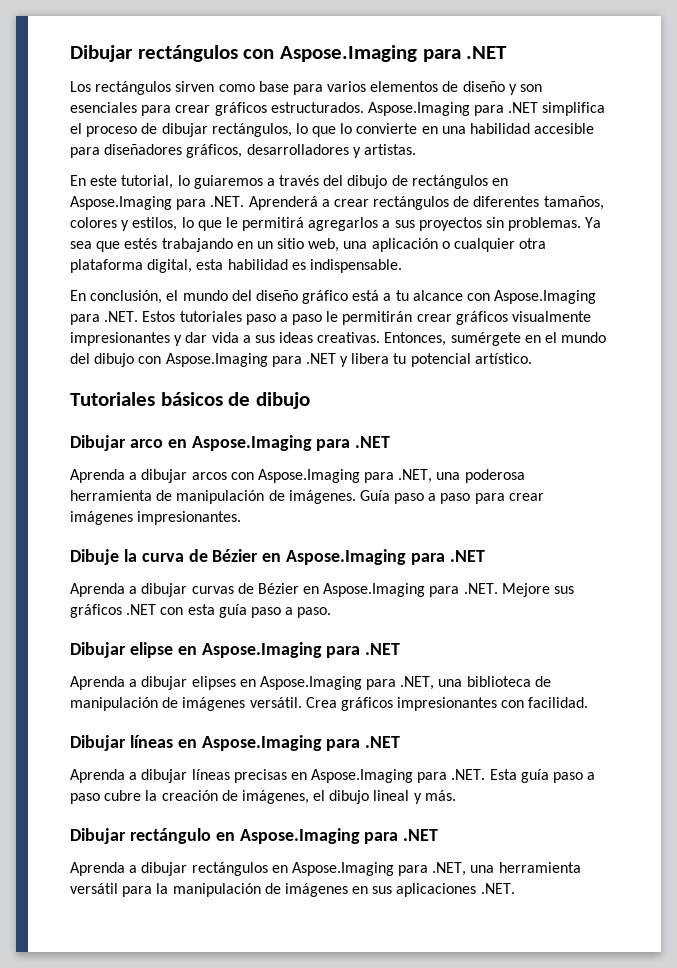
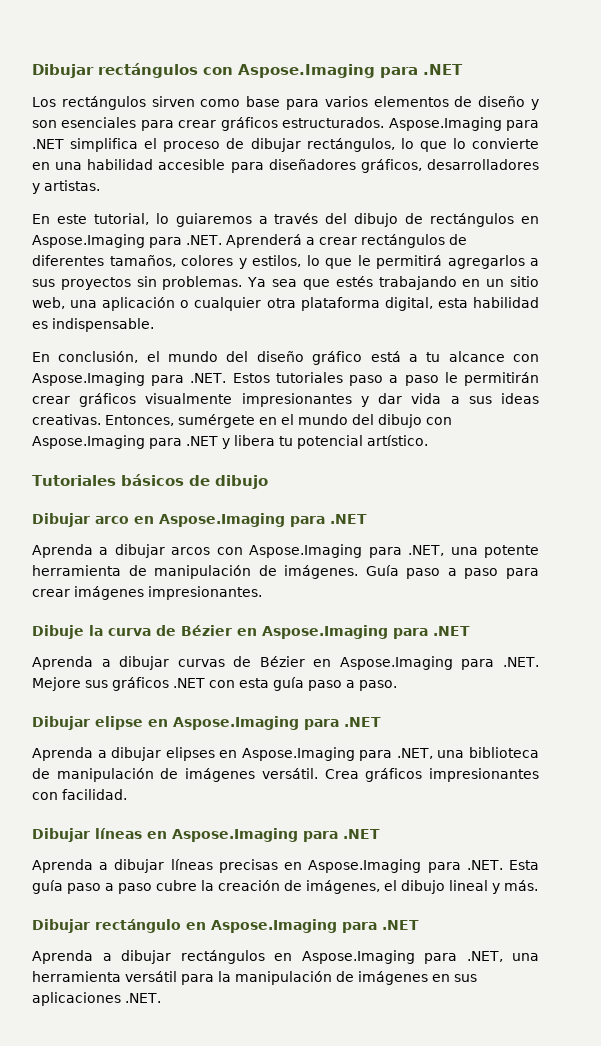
[464,469,525,483] poderosa -> [484,545,540,558] potente

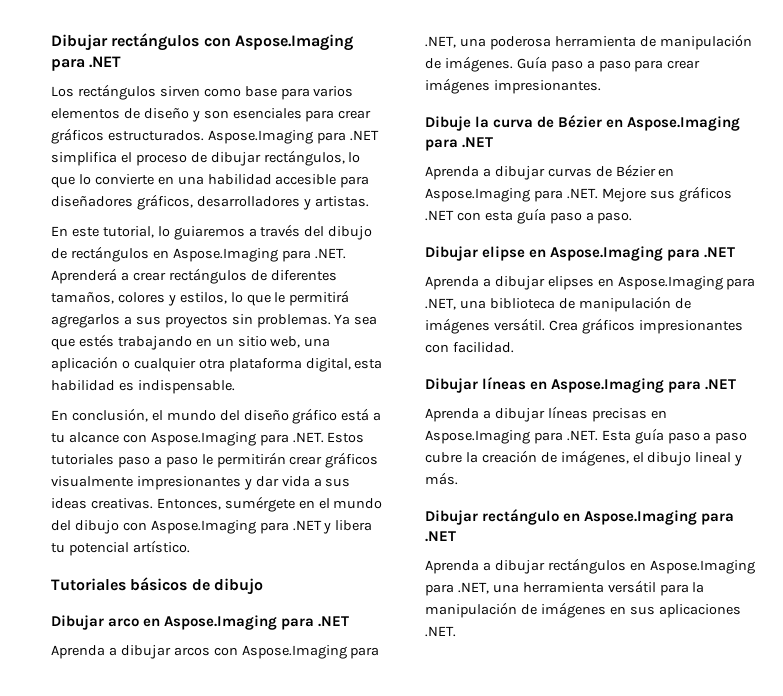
[484,545,540,558] potente -> [489,36,551,50] poderosa

